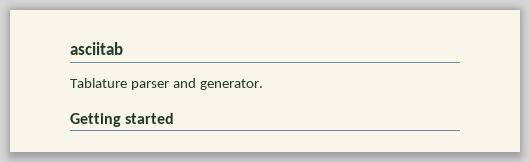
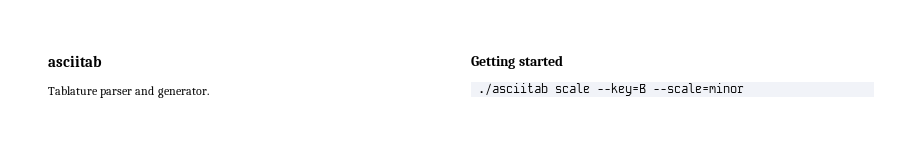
(175, 118) none -> [478,83,745,96] // ./asciitab scale --key=B --scale=minor

